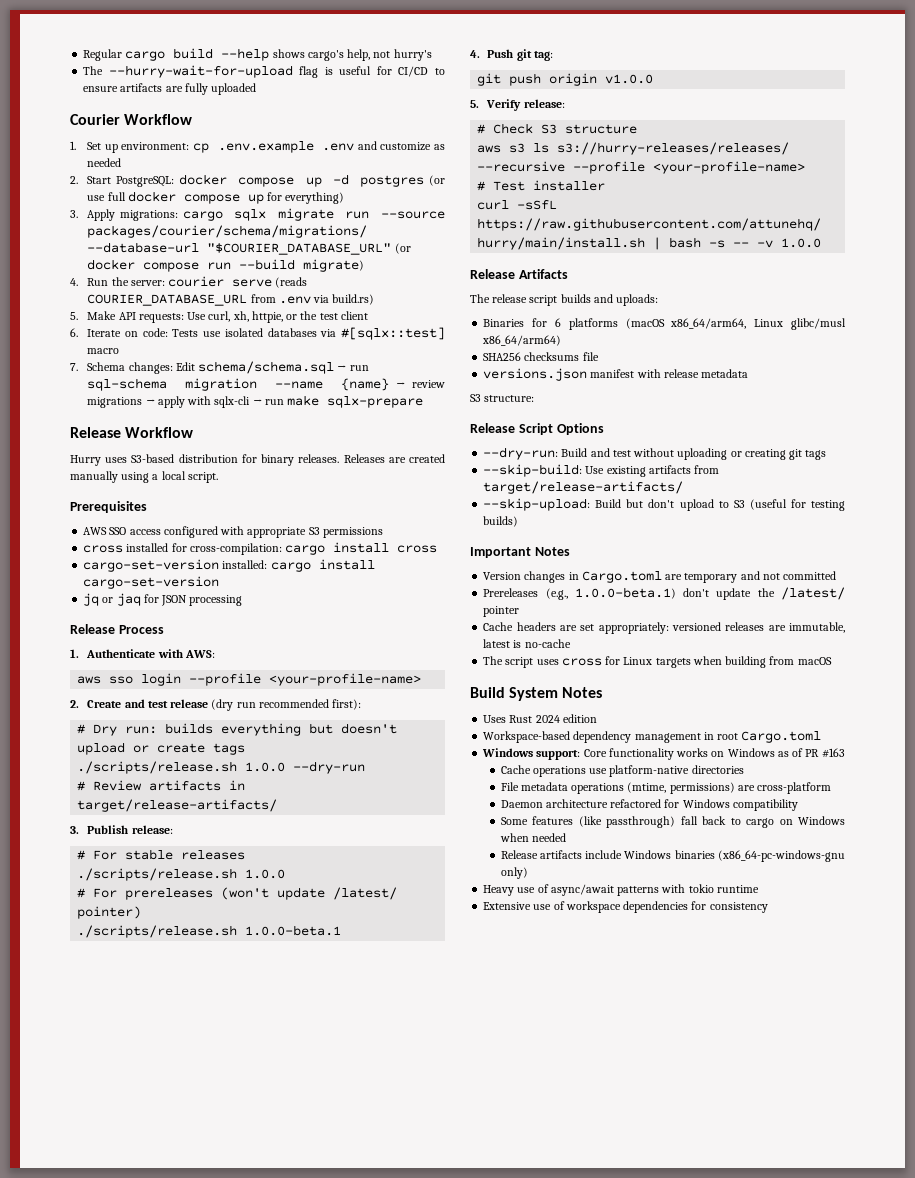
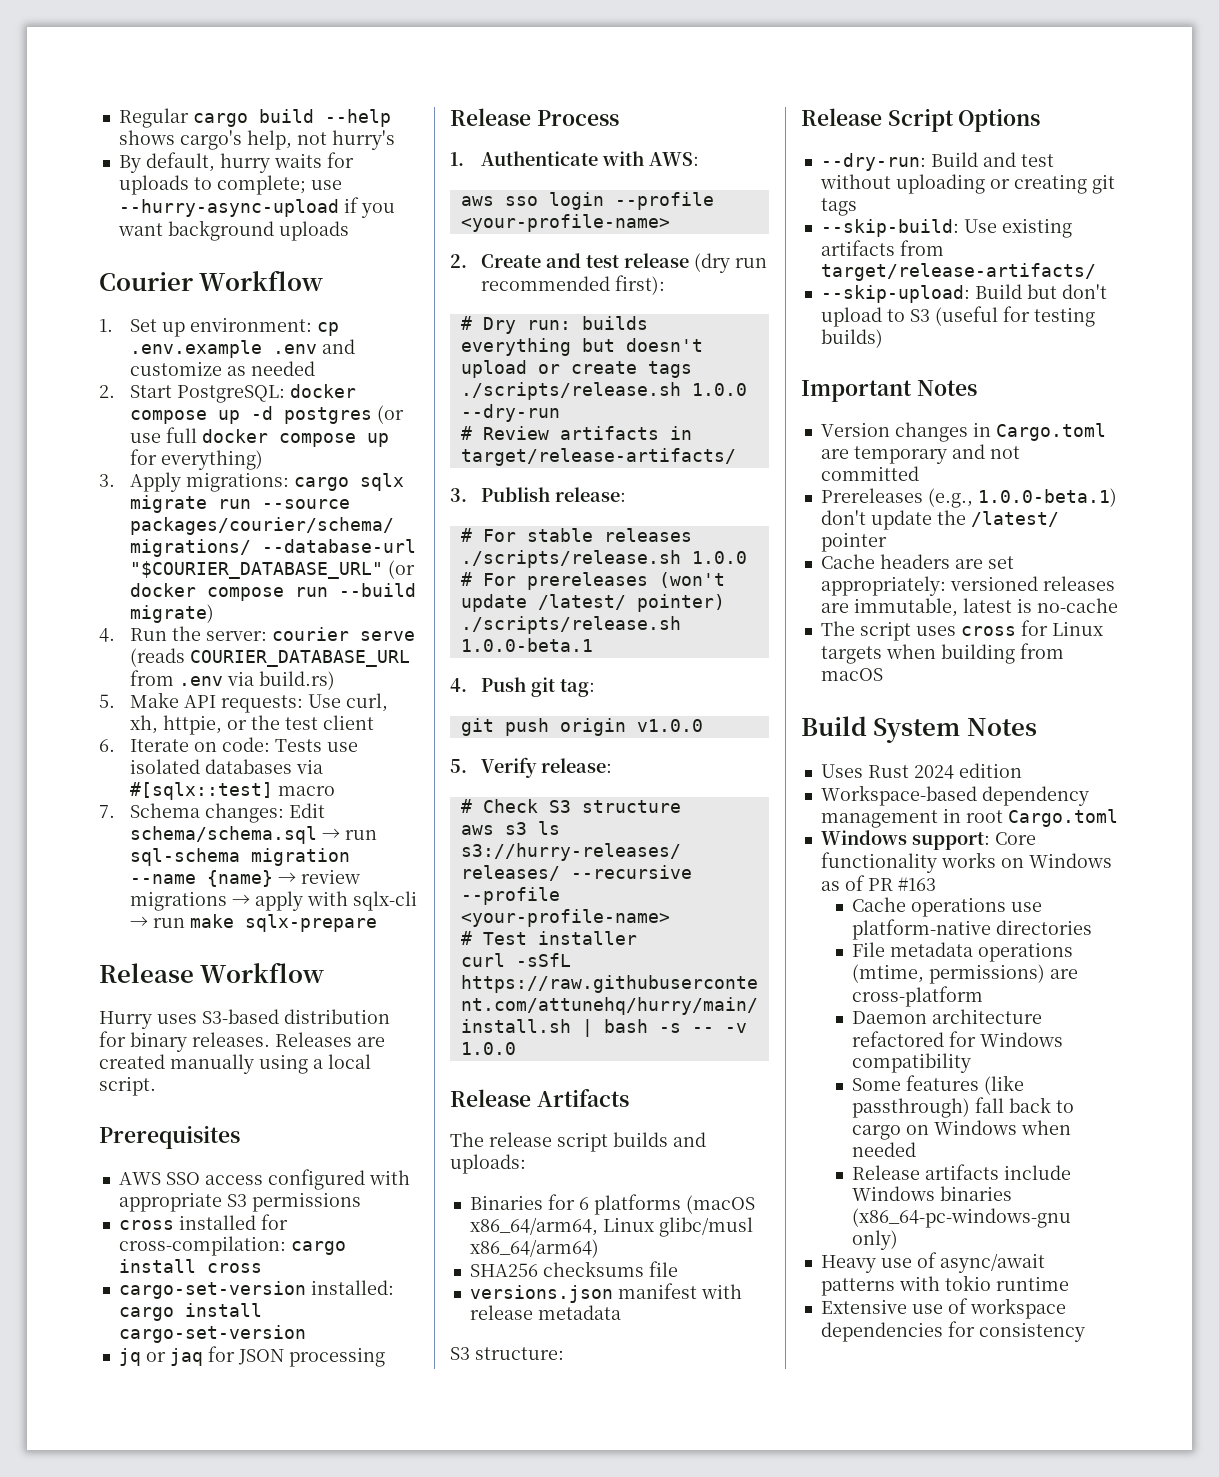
[83,65,445,78] [83,83,257,95] The --hurry-wait-for-upload flag is useful for CI/CD to ensure artifacts are fully uploaded -> [118,152,354,173] [118,175,342,195] [118,197,395,218] [117,220,349,241] By default, hurry waits for uploads to complete; use --hurry-async-upload if you want background uploads

